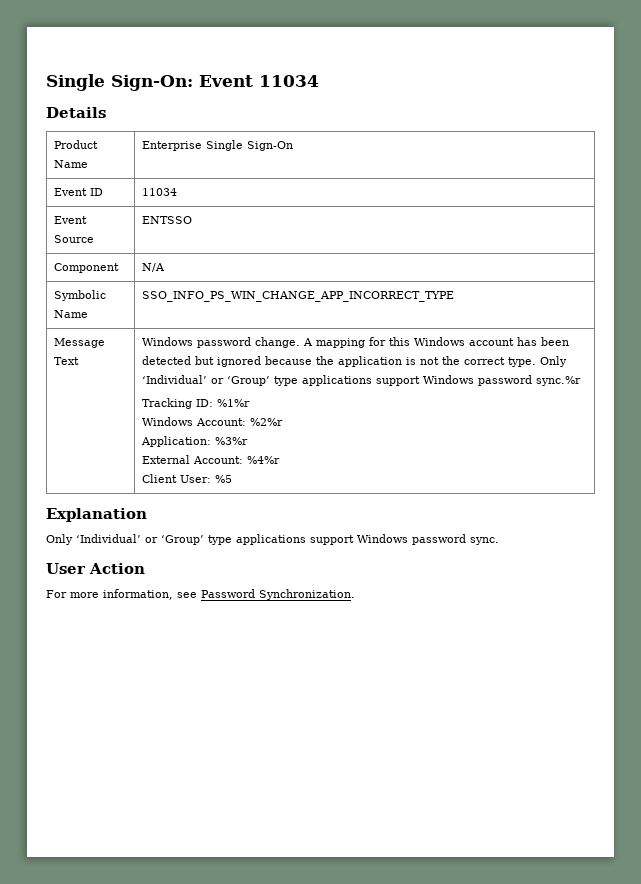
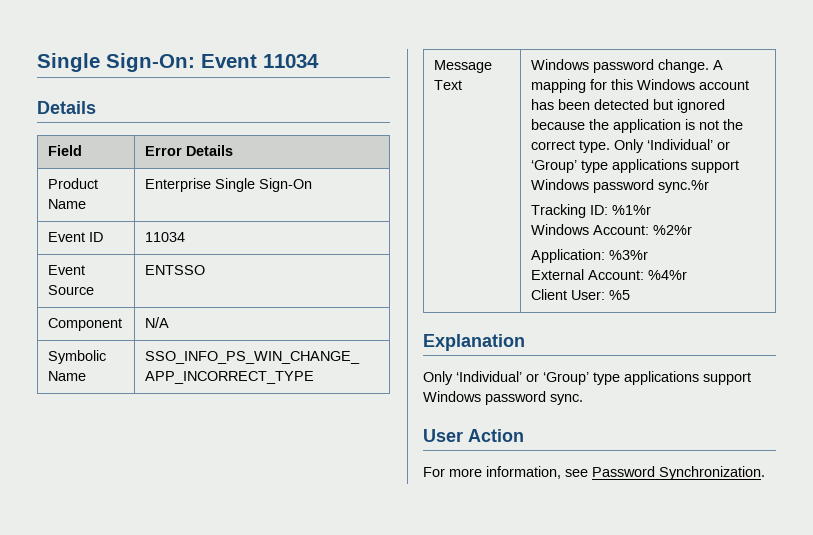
(106, 112) none -> [48,145,83,156] [145,145,234,156] // Field | Error Details

